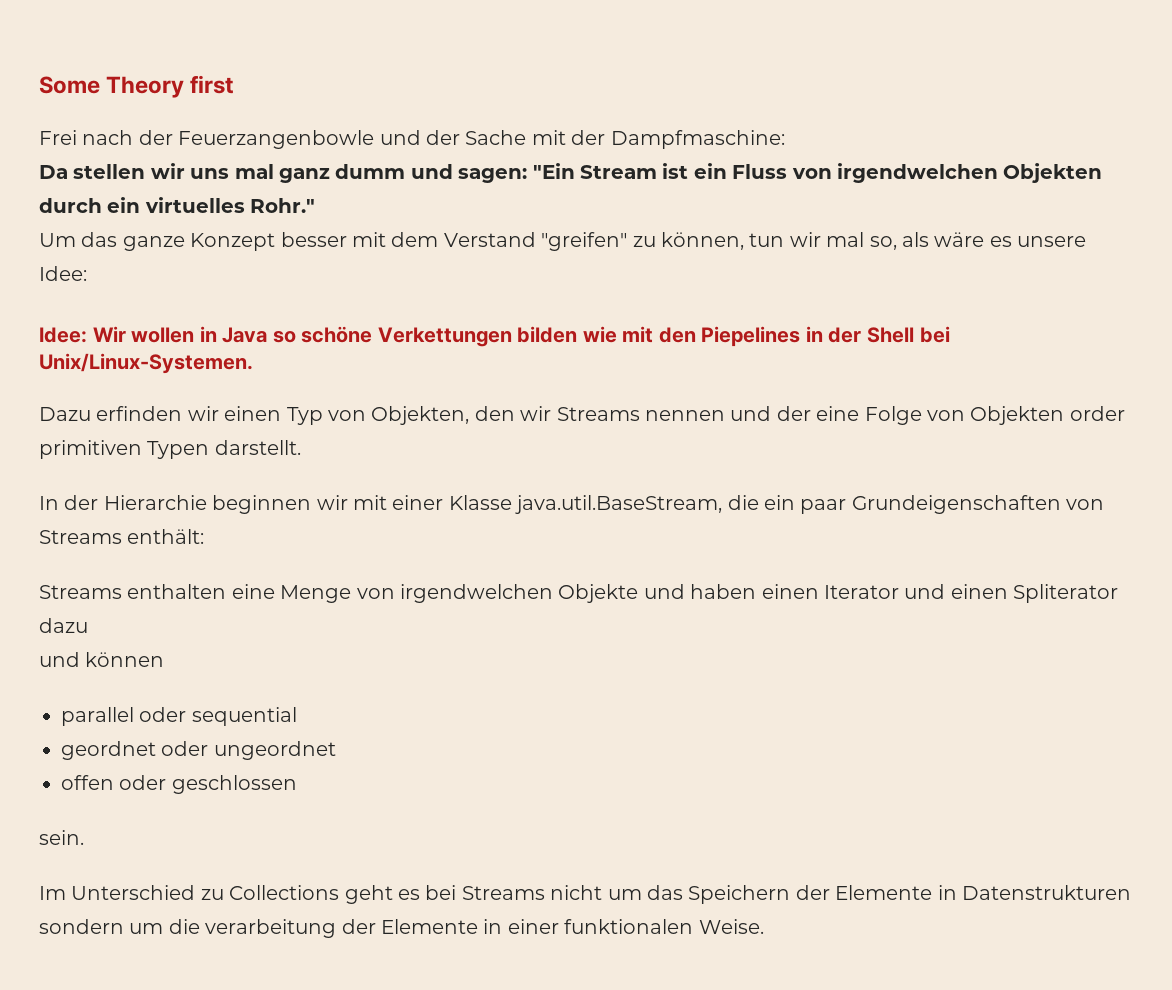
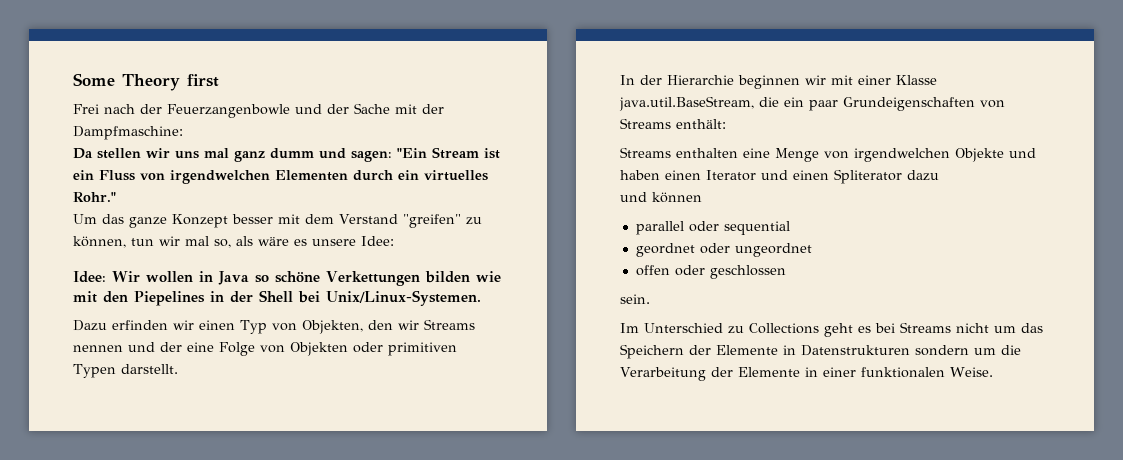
[1003,163,1103,183] Objekten -> [275,170,348,181] Elementen
[1069,406,1125,421] order -> [353,342,383,353] oder
[205,919,337,938] verarbeitung -> [620,367,706,381] Verarbeitung

